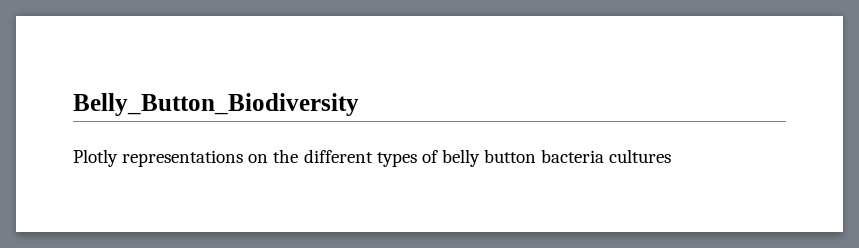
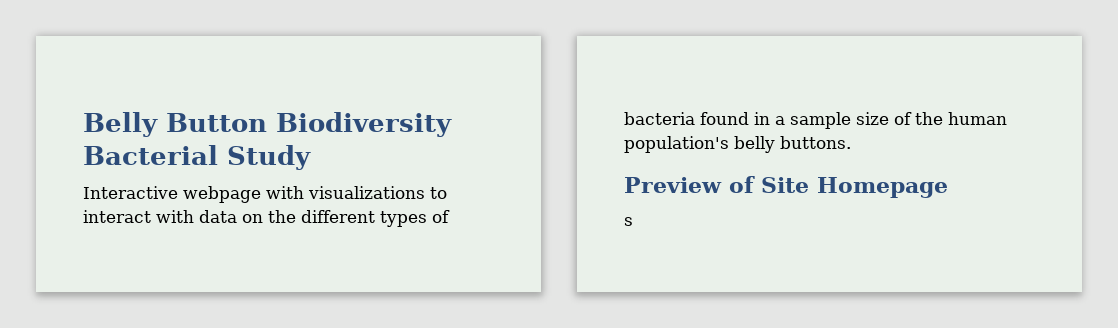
[73,93,359,116] [73,149,244,167] Belly_Button_Biodiversity // Plotly representations -> [83,112,452,137] [83,145,311,170] [83,186,447,203] [83,210,237,223] Belly Button Biodiversity Bacterial Study // Interactive webpage with visualizations to interact with data
[441,149,672,167] belly button bacteria cultures -> [624,112,1007,129] [624,136,851,153] [624,176,948,198] [624,217,633,226] bacteria found in a sample size of the human population's belly buttons. // Preview of Site Homepage // s

